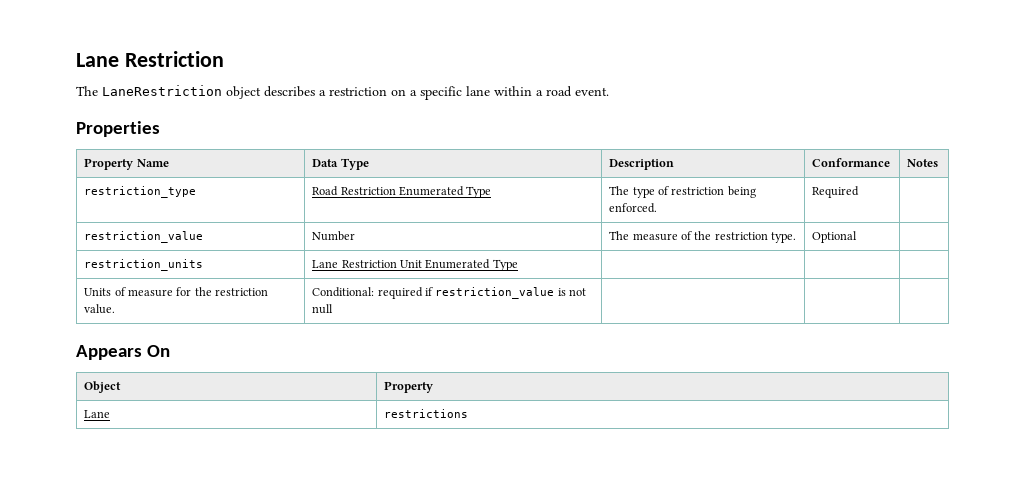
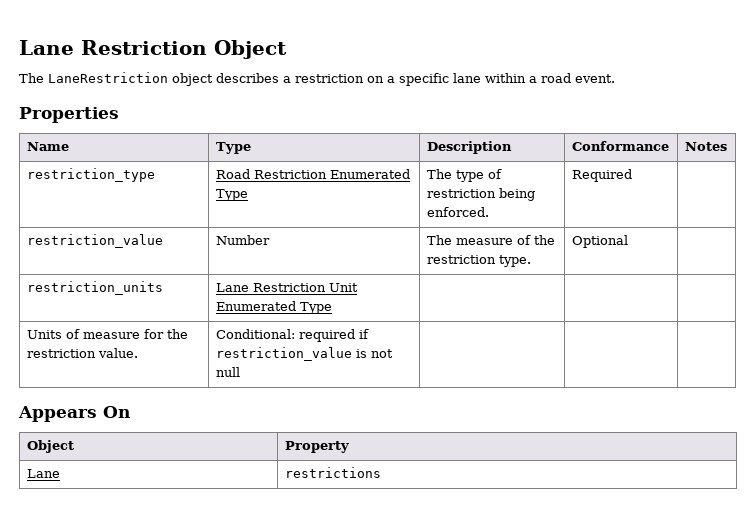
[76,51,224,67] Lane Restriction -> [19,40,287,59] Lane Restriction Object
[84,158,134,170] Property -> (119, 115) none
[312,159,339,167] Data -> (69, 146) none

